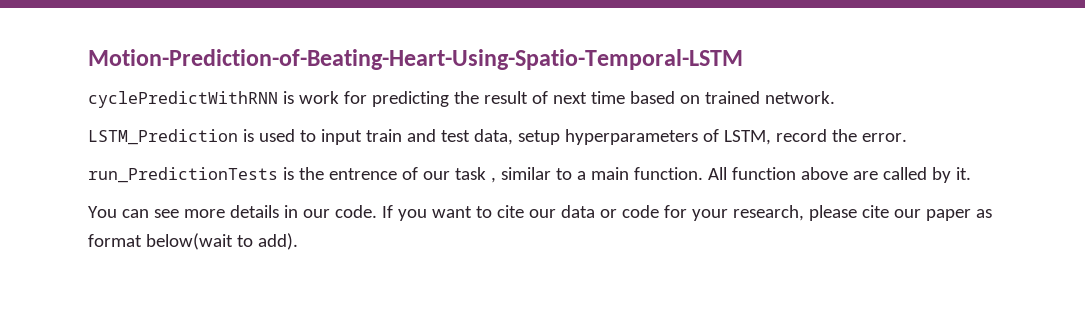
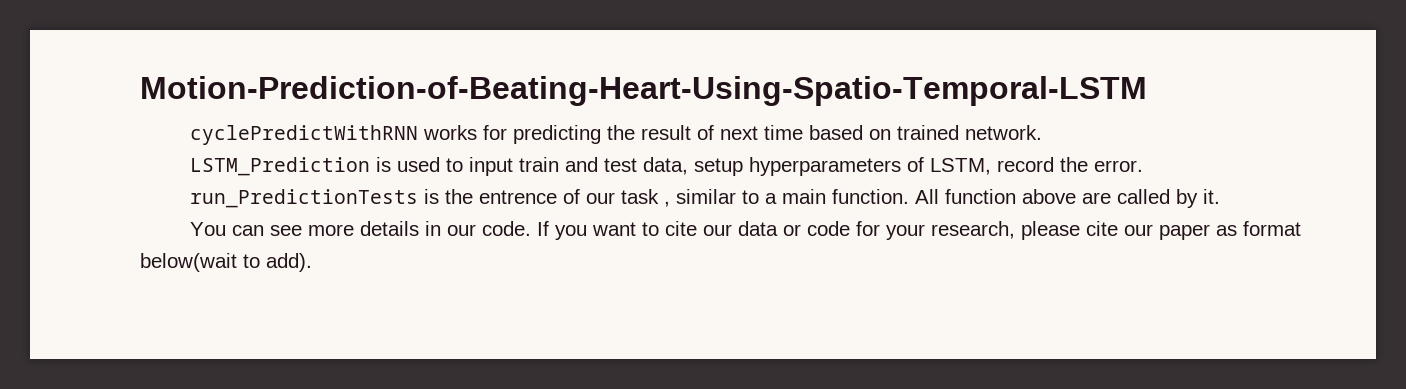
[282,91,339,104] is work -> [423,125,478,140] works

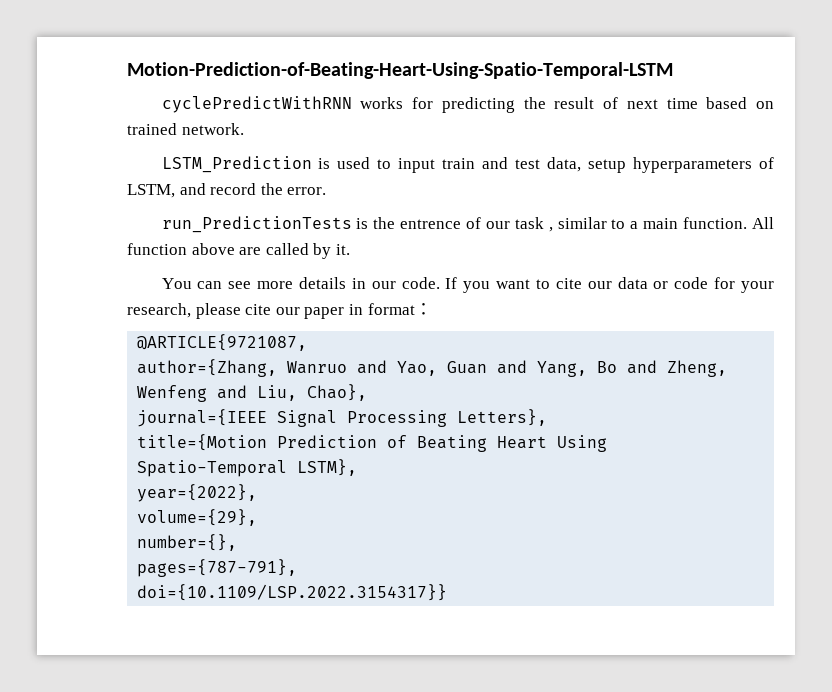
(992, 166) none -> [179,183,206,195] and
[1216,221,1302,236] [140,253,312,272] as format below(wait to add). -> [348,303,432,315] [137,334,308,351] [137,359,728,377] [137,384,368,402] [137,409,548,427] [137,434,608,452] [137,459,358,477] [137,484,258,502] [137,509,258,526] [137,534,238,551] [137,559,298,577] [137,584,448,601] in format： // @ARTICLE{9721087, // author={Zhang, Wanruo and Yao, Guan and Yang, Bo and Zheng, Wenfeng and Liu, Chao}, // journal={IEEE Signal Processing Letters}, // title={Motion Prediction of Beating Heart Using Spatio-Temporal LSTM}, // year={2022}, // volume={29}, // number={}, // pages={787-791}, // doi={10.1109/LSP.2022.3154317}}

